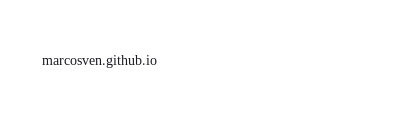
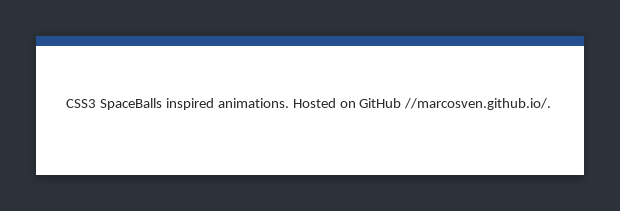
[42,55,157,68] marcosven.github.io -> [66,98,552,110] CSS3 SpaceBalls inspired animations. Hosted on GitHub //marcosven.github.io/.

